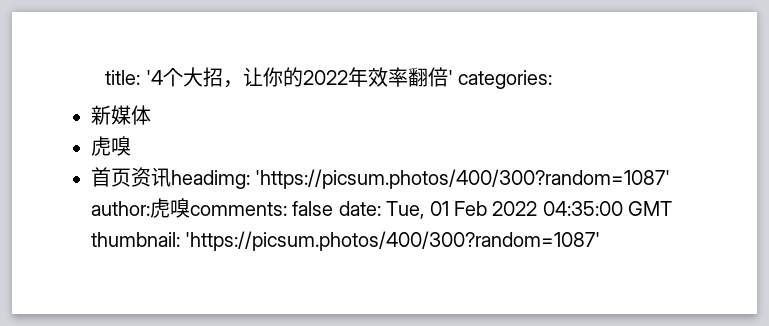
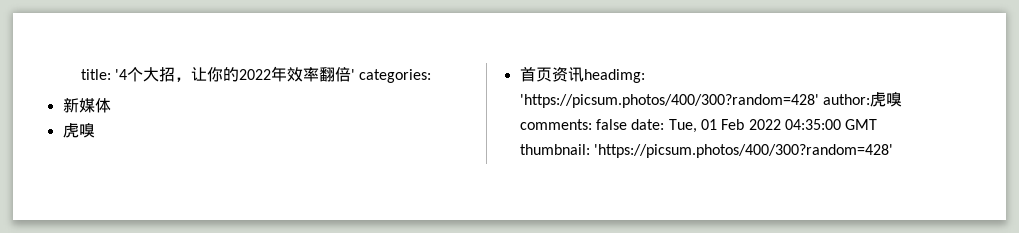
[255,169,671,189] 'https://picsum.photos/400/300?random=1087' -> [519,94,819,108] 'https://picsum.photos/400/300?random=428'
[185,231,601,251] 'https://picsum.photos/400/300?random=1087' -> [593,144,893,158] 'https://picsum.photos/400/300?random=428'

